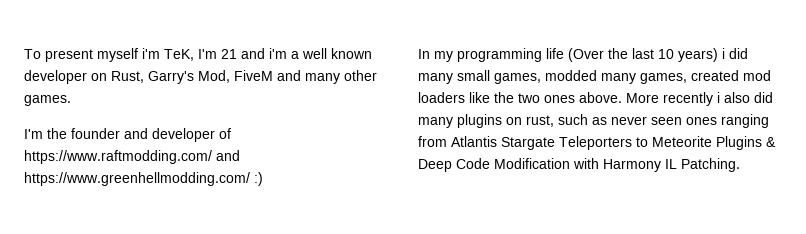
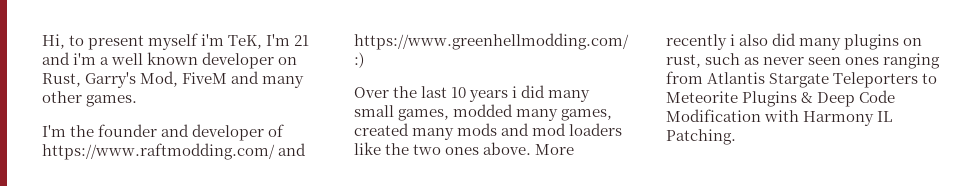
[24,49,41,59] To -> [42,34,85,49] Hi, to
[418,48,604,62] In my programming life (Over -> [354,87,389,98] Over
[678,48,718,62] years) -> [469,90,509,102] years
(739, 75) none -> [412,123,530,140] many mods and

